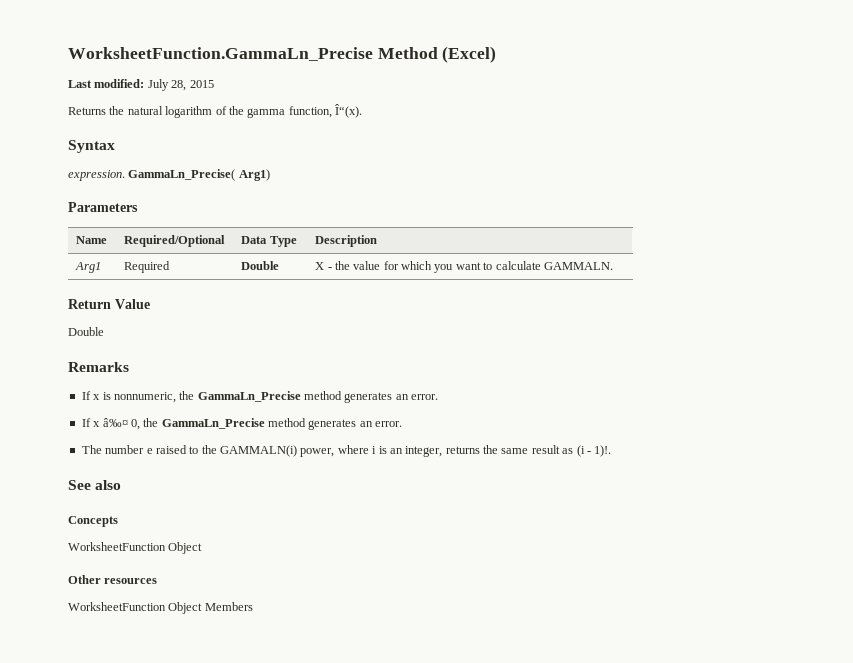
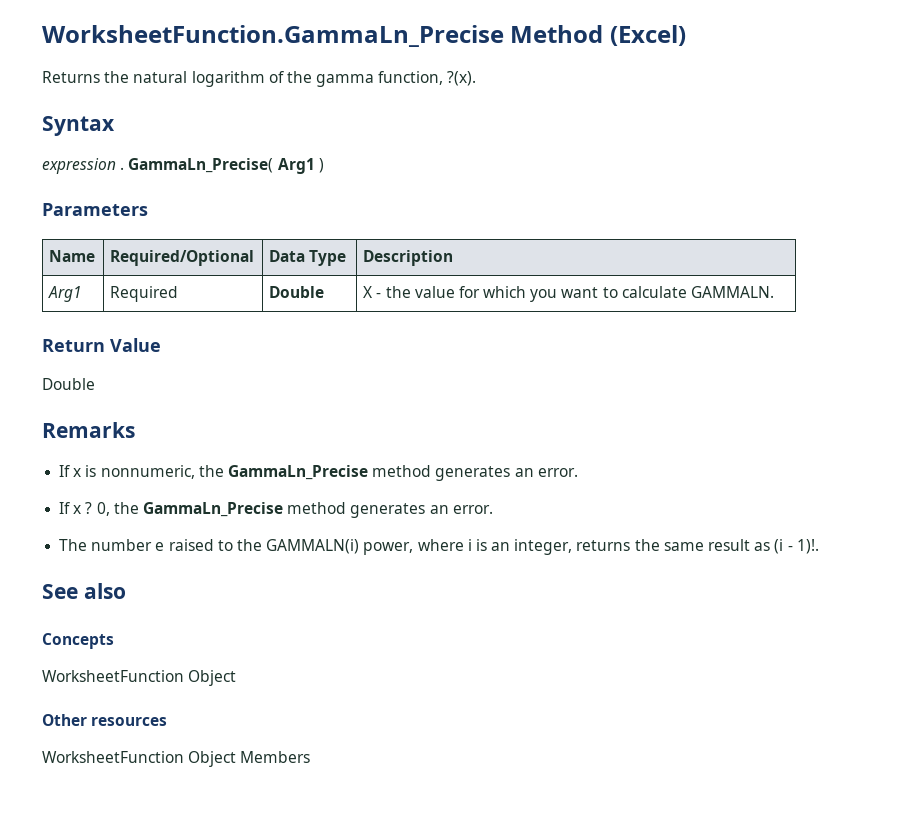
[68,79,214,91] // Last modified: July 28, 2015 -> (686, 35) none
[335,104,362,118] Î“(x). -> [447,71,477,86] ?(x).
[68,169,270,181] expression. GammaLn_Precise( Arg1) -> [42,158,324,174] expression . GammaLn_Precise( Arg1 )
[102,418,128,427] â‰¤ -> [85,502,93,514] ?

